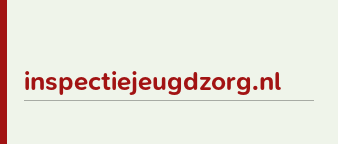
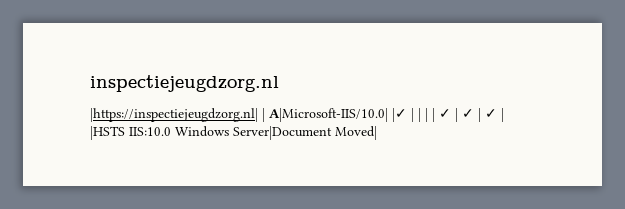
(281, 83) none -> [90,108,504,122] [90,126,377,140] // |https://inspectiejeugdzorg.nl| | A|Microsoft-IIS/10.0| |✓ | | | | ✓ | ✓ | ✓ | |HSTS IIS:10.0 Windows Server|Document Moved|

